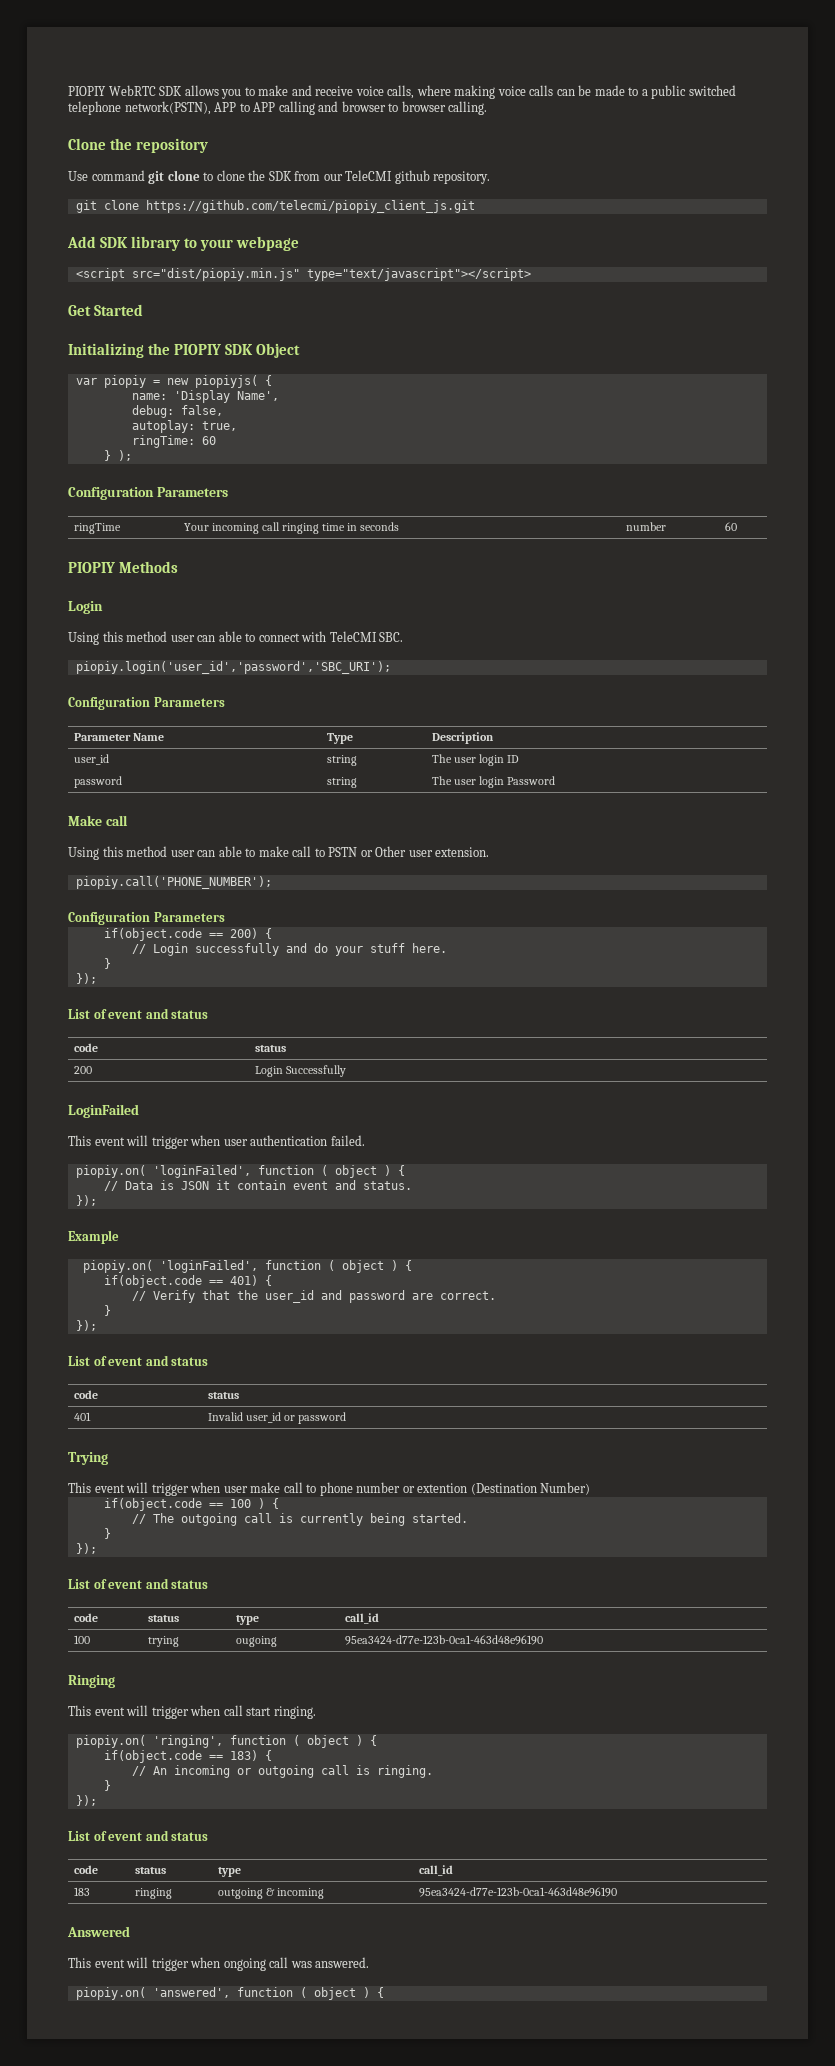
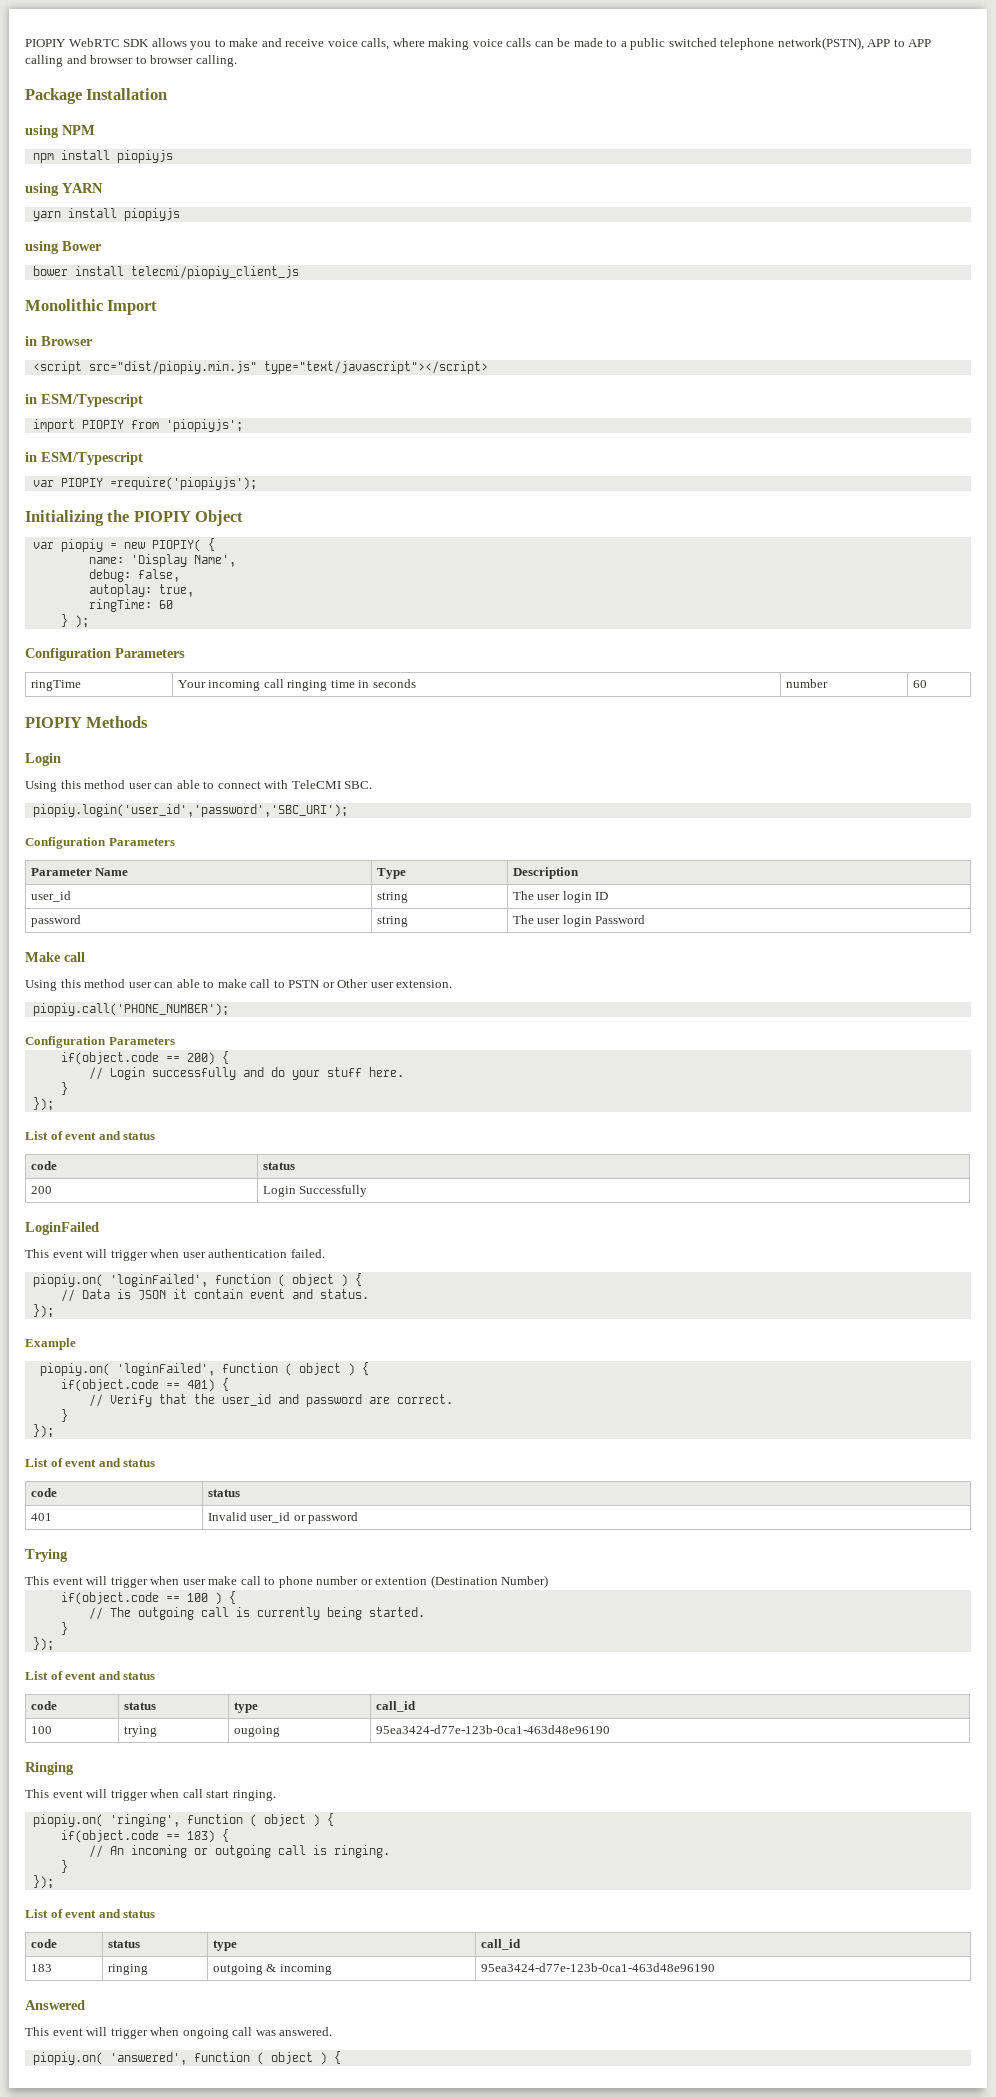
[68,138,209,153] [68,170,491,184] [75,200,475,213] [67,236,300,251] [75,268,531,281] [68,304,144,316] Clone the repository // Use command git clone to clone the SDK from our TeleCMI github repository. // git clone https://github.com/telecmi/piopiy_client_js.git // Add SDK library to your webpage // <script src="dist/piopiy.min.js" type="text/javascript"></script> // Get Started -> [25,88,168,104] [25,125,95,138] [32,150,173,163] [25,183,103,196] [32,208,180,221] [25,241,102,254] [32,266,299,279] [25,299,158,315] [25,336,93,346] [32,361,488,374] [25,394,143,407] [32,419,243,432] [25,452,143,465] [32,477,257,490] Package Installation // using NPM // npm install piopiyjs // using YARN // yarn install piopiyjs // using Bower // bower install telecmi/piopiy_client_js // Monolithic Import // in Browser // <script src="dist/piopiy.min.js" type="text/javascript"></script> // in ESM/Typescript // import PIOPIY from 'piopiyjs'; // in ESM/Typescript // var PIOPIY =require('piopiyjs');
[225,344,254,355] SDK -> (191, 516) none
[194,375,258,388] piopiyjs( -> [151,539,201,552] PIOPIY(

